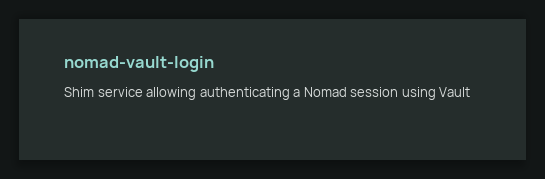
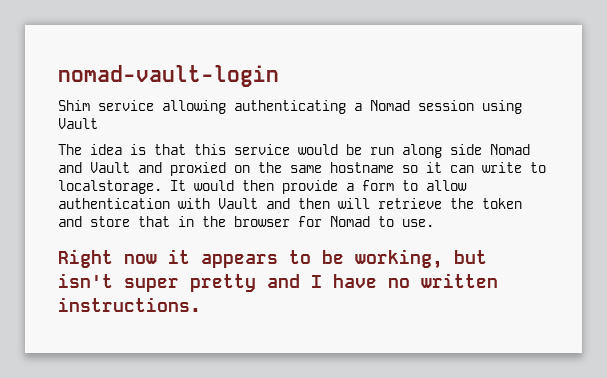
(471, 92) none -> [58,144,530,158] [58,162,546,176] [58,180,467,194] [58,198,522,209] [58,216,434,227] [58,249,487,269] [58,273,498,292] [58,297,201,312] // The idea is that this service would be run along side Nomad and Vault and proxied on the same hostname so it can write to localstorage. It would then provide a form to allow authentication with Vault and then will retrieve the token and store that in the browser for Nomad to use. // Right now it appears to be working, but isn't super pretty and I have no written instructions.

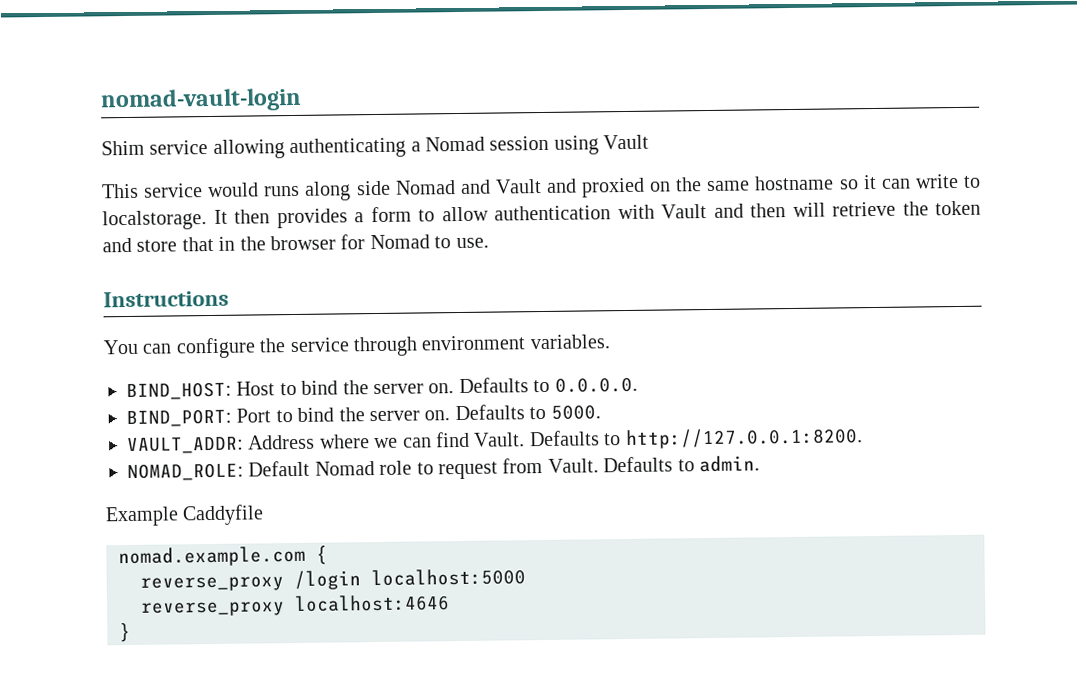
[58,144,394,155] The idea is that this service would be run -> [101,182,301,199] This service would runs
[194,180,338,194] would then provide -> [234,208,348,229] then provides
[58,249,487,269] [58,273,498,292] [58,297,201,312] Right now it appears to be working, but isn't super pretty and I have no written instructions. -> [103,290,229,308] [103,334,610,359] [126,376,638,401] [126,404,601,428] [127,427,863,455] [127,455,760,482] [105,504,265,527] [118,545,328,568] [140,568,526,592] [141,594,450,617] [119,622,131,643] Instructions // You can configure the service through environment variables. // BIND_HOST: Host to bind the server on. Defaults to 0.0.0.0. // BIND_PORT: Port to bind the server on. Defaults to 5000. // VAULT_ADDR: Address where we can find Vault. Defaults to http://127.0.0.1:8200. // NOMAD_ROLE: Default Nomad role to request from Vault. Defaults to admin. // Example Caddyfile // nomad.example.com { // reverse_proxy /login localhost:5000 // reverse_proxy localhost:4646 // }

